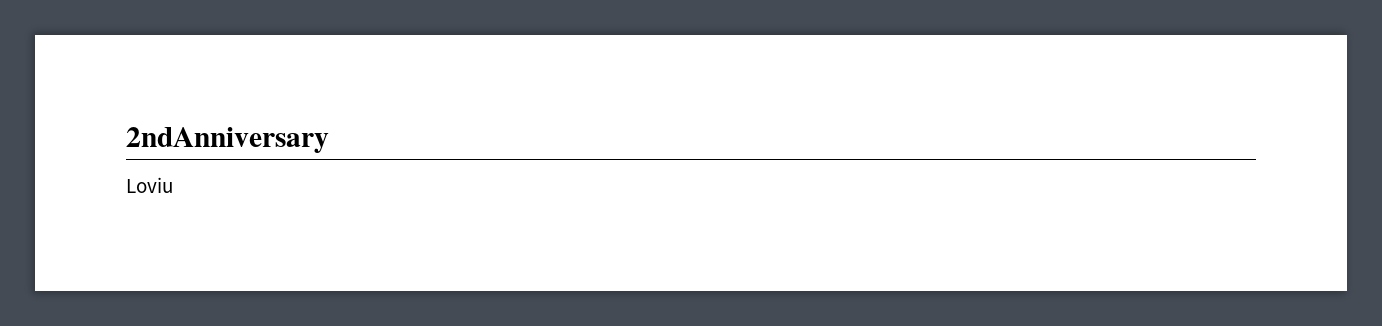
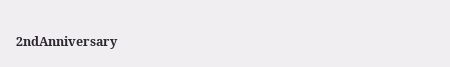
[126,177,173,193] // Loviu -> (118, 42) none

